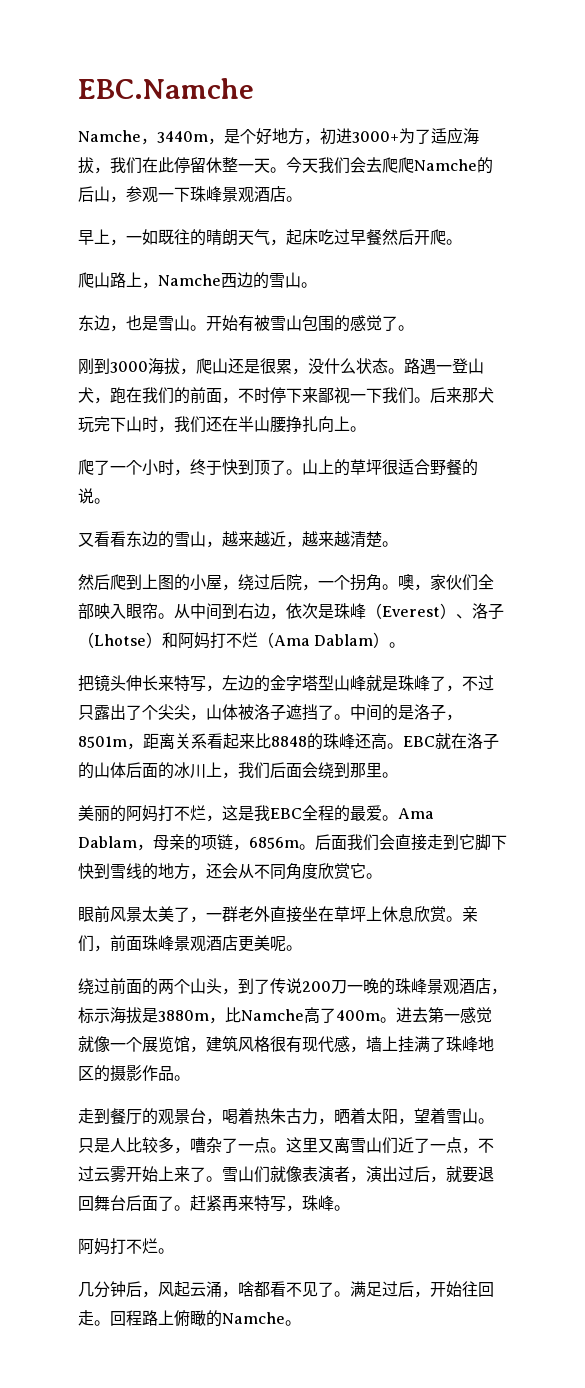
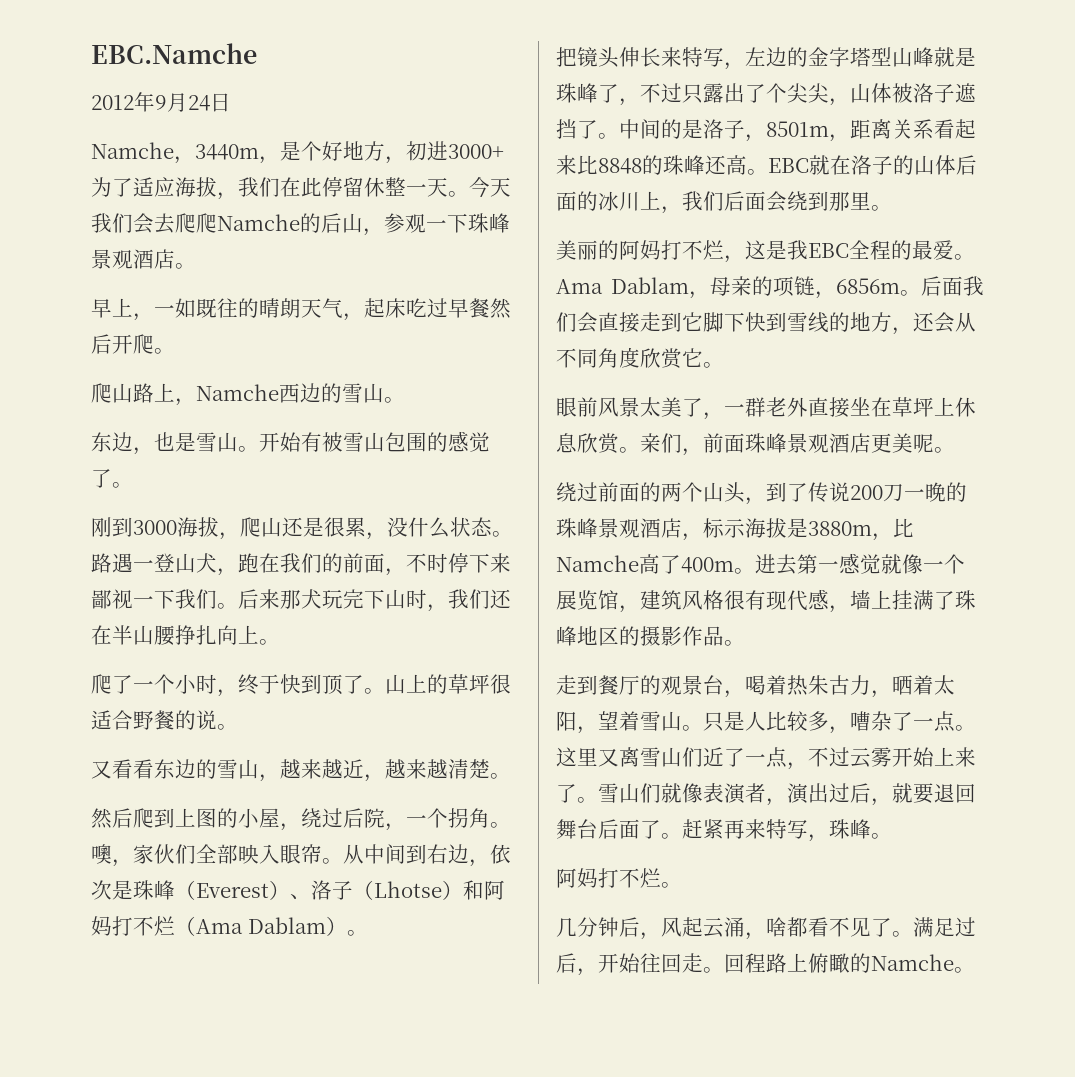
(254, 88) none -> [91,92,231,112] // 2012年9月24日

